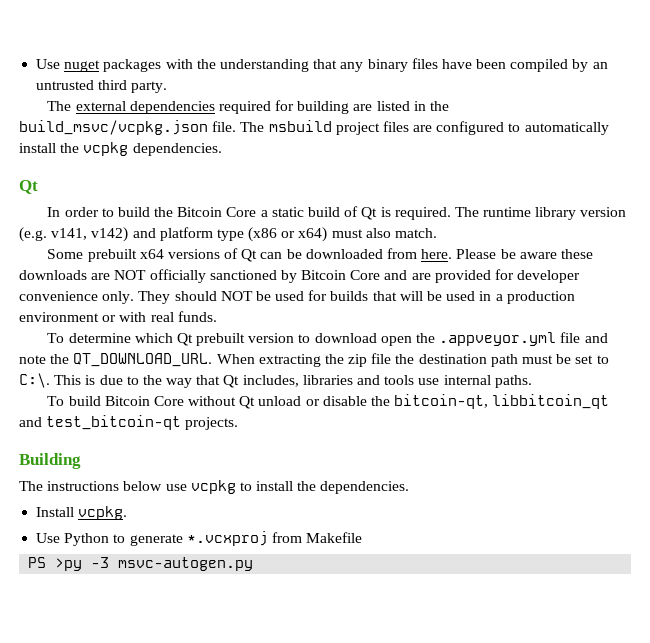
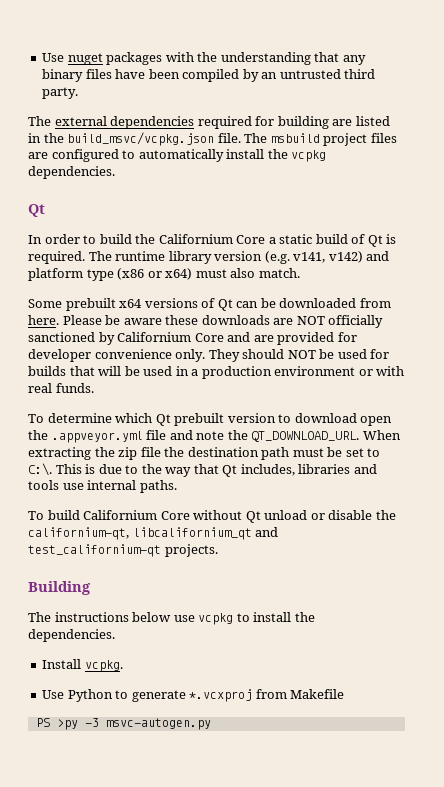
[177,207,223,217] Bitcoin -> [158,234,233,244] Californium
[301,270,347,280] Bitcoin -> [117,332,192,342] Californium
[104,396,150,406] Bitcoin -> [83,510,158,520] Californium
[394,394,610,409] [19,415,182,430] bitcoin-qt, libbitcoin_qt and test_bitcoin-qt -> [28,527,279,540] [28,544,161,557] californium-qt, libcalifornium_qt and test_californium-qt

